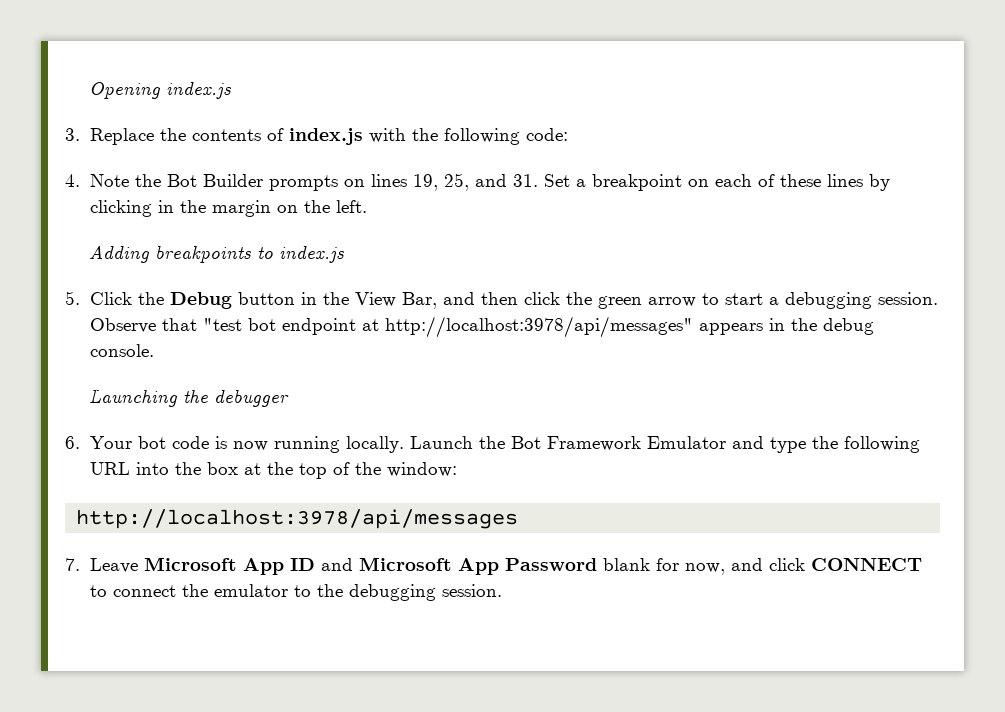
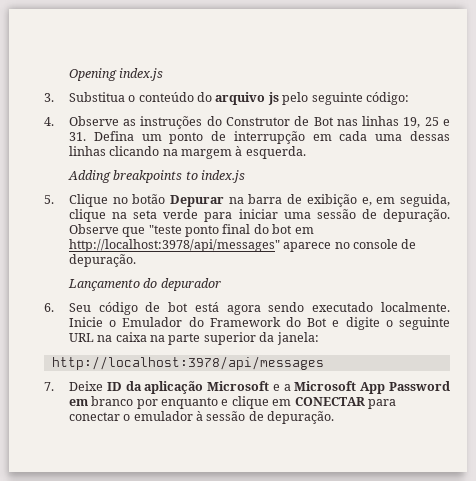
[89,128,568,145] [65,173,890,191] [89,200,367,217] Replace the contents of index.js with the following code: // 4. Note the Bot Builder prompts on lines 19, 25, and 31. Set a breakpoint on each of these lines by clicking in the margin on the left. -> [68,92,409,105] [44,116,450,129] [68,131,450,144] [68,146,306,159] Substitua o conteúdo do arquivo js pelo seguinte código: // 4. Observe as instruções do Construtor de Bot nas linhas 19, 25 e 31. Defina um ponto de interrupção em cada uma dessas linhas clicando na margem à esquerda.
[89,292,938,309] [89,316,874,338] [89,344,154,357] [88,389,289,407] [65,436,920,453] [89,462,457,479] [76,509,519,529] [65,557,922,575] [89,584,502,601] Click the Debug button in the View Bar, and then click the green arrow to start a debugging session. Observe that "test bot endpoint at http://localhost:3978/api/messages" appears in the debug console. // Launching the debugger // 6. Your bot code is now running locally. Launch the Bot Framework Emulator and type the following URL into the box at the top of the window: // http://localhost:3978/api/messages // 7. Leave Microsoft App ID and Microsoft App Password blank for now, and click CONNECT to connect the emulator to the debugging session. -> [68,194,450,207] [68,209,451,222] [68,224,314,237] [68,239,417,252] [68,254,136,267] [67,278,221,291] [44,302,450,315] [68,317,450,330] [68,332,319,345] [51,356,324,370] [44,381,450,394] [68,396,396,409] [68,411,335,424] Clique no botão Depurar na barra de exibição e, em seguida, clique na seta verde para iniciar uma sessão de depuração. Observe que "teste ponto final do bot em http://localhost:3978/api/messages" aparece no console de depuração. // Lançamento do depurador // 6. Seu código de bot está agora sendo executado localmente. Inicie o Emulador do Framework do Bot e digite o seguinte URL na caixa na parte superior da janela: // http://localhost:3978/api/messages // 7. Deixe ID da aplicação Microsoft e a Microsoft App Password em branco por enquanto e clique em CONECTAR para conectar o emulador à sessão de depuração.

